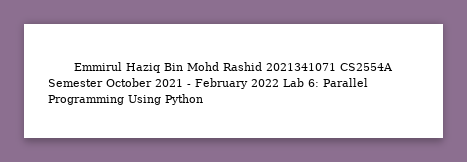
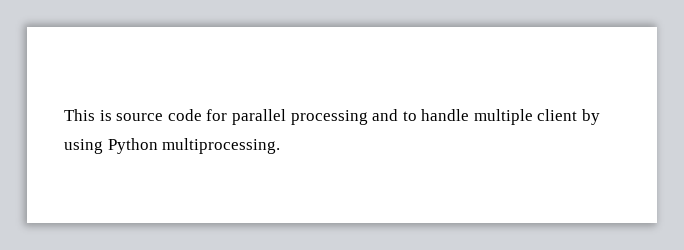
[73,62,393,73] [48,78,368,89] [48,94,203,105] Emmirul Haziq Bin Mohd Rashid 2021341071 CS2554A Semester October 2021 - February 2022 Lab 6: Parallel Programming Using Python -> [64,109,601,125] [64,138,281,154] This is source code for parallel processing and to handle multiple client by using Python multiprocessing.

